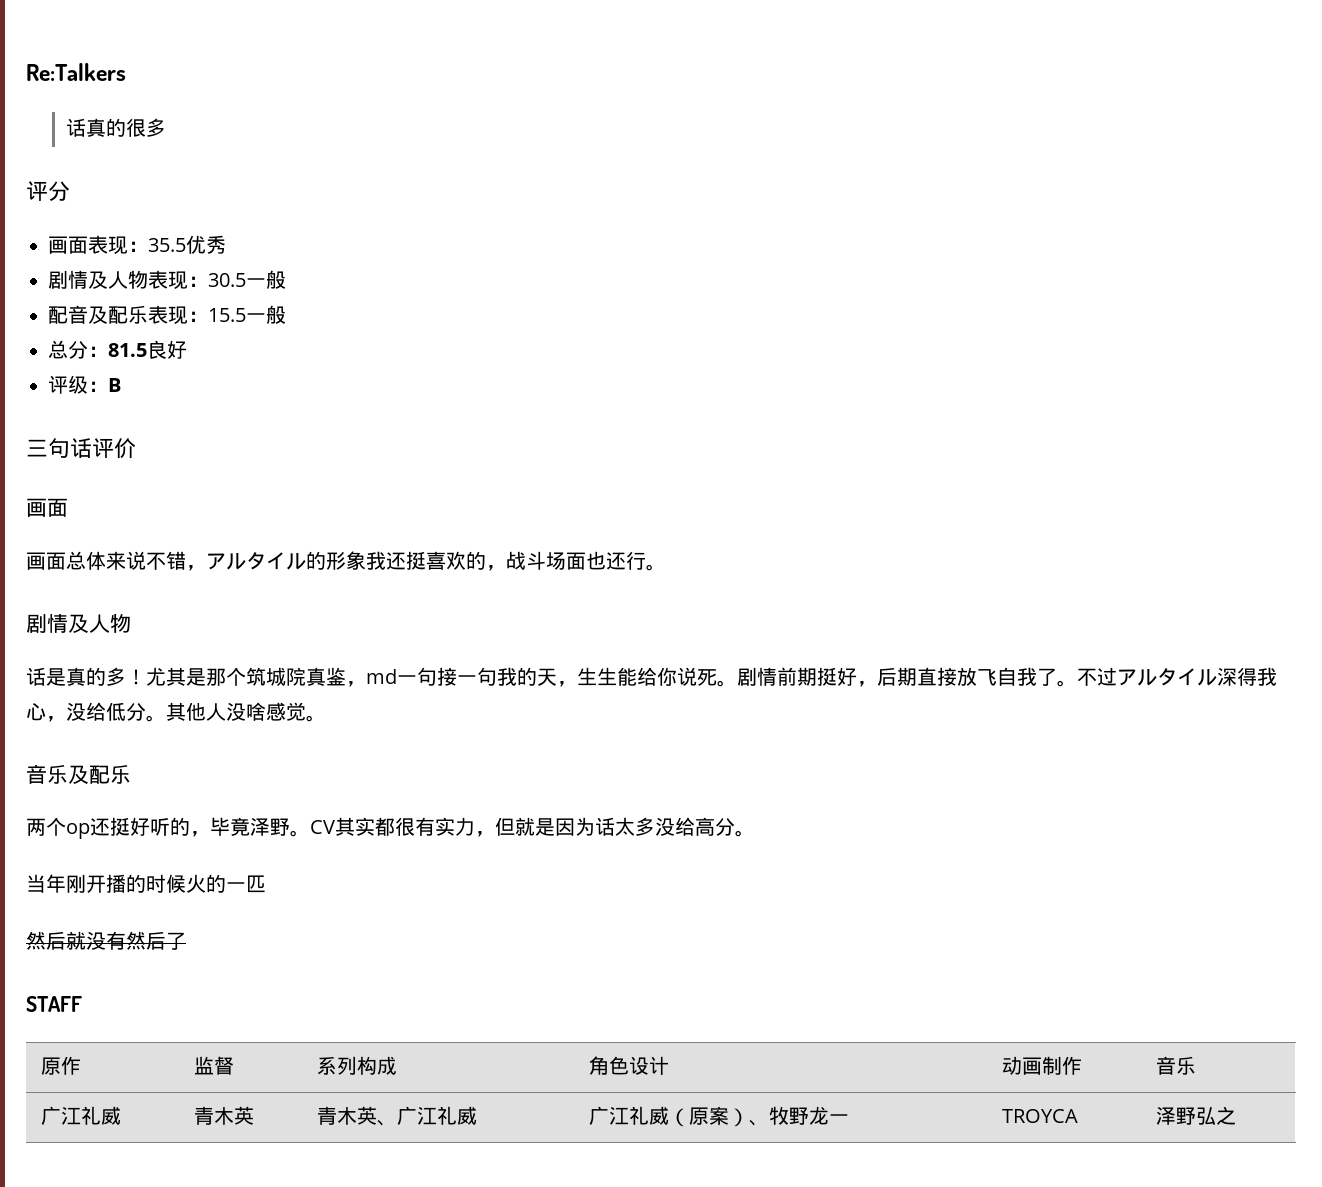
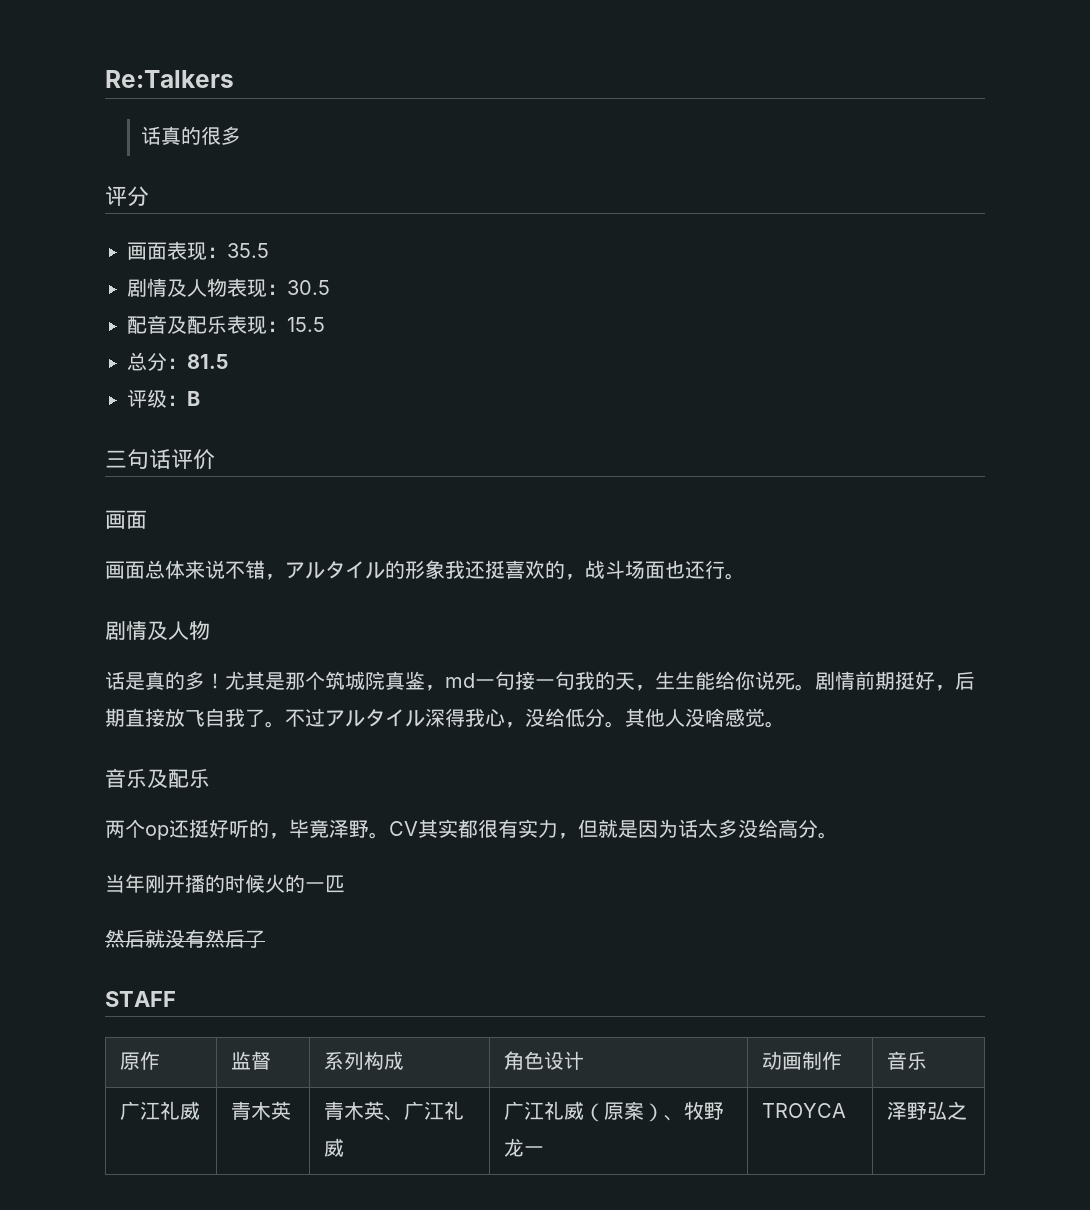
[186,235,226,254] 优秀 -> (269, 250) none
[246,270,286,289] 一般 -> (330, 287) none
[246,305,286,324] 一般 -> (325, 324) none
[147,340,187,359] 良好 -> (228, 361) none

